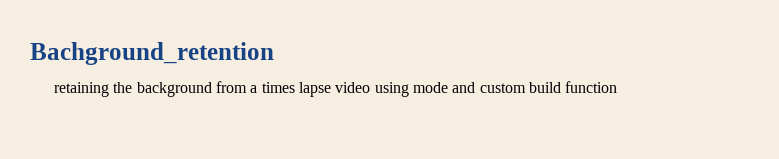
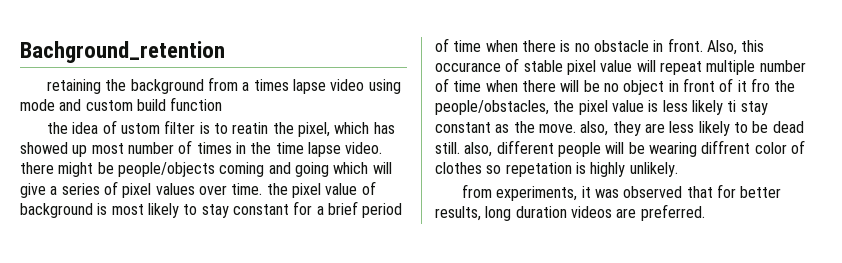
(618, 87) none -> [47,120,395,137] [20,140,383,157] [20,162,392,177] [20,181,376,198] [20,201,403,218] [435,38,765,55] [435,58,806,75] [435,78,796,95] [435,100,768,115] [435,121,804,136] [435,140,805,157] [435,162,678,177] [462,184,782,201] [435,204,705,221] // the idea of ustom filter is to reatin the pixel, which has showed up most number of times in the time lapse video. there might be people/objects coming and going which will give a series of pixel values over time. the pixel value of background is most likely to stay constant for a brief period of time when there is no obstacle in front. Also, this occurance of stable pixel value will repeat multiple number of time when there will be no object in front of it fro the people/obstacles, the pixel value is less likely ti stay constant as the move. also, they are less likely to be dead still. also, different people will be wearing diffrent color of clothes so repetation is highly unlikely. // from experiments, it was observed that for better results, long duration videos are preferred.

